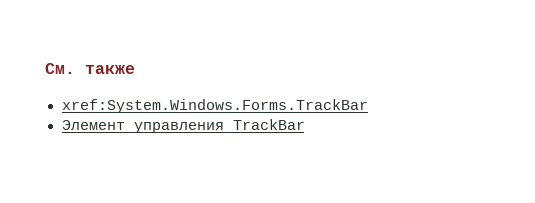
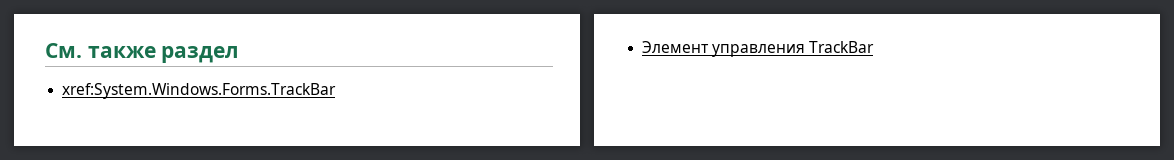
(135, 69) none -> [161,46,240,63] раздел

